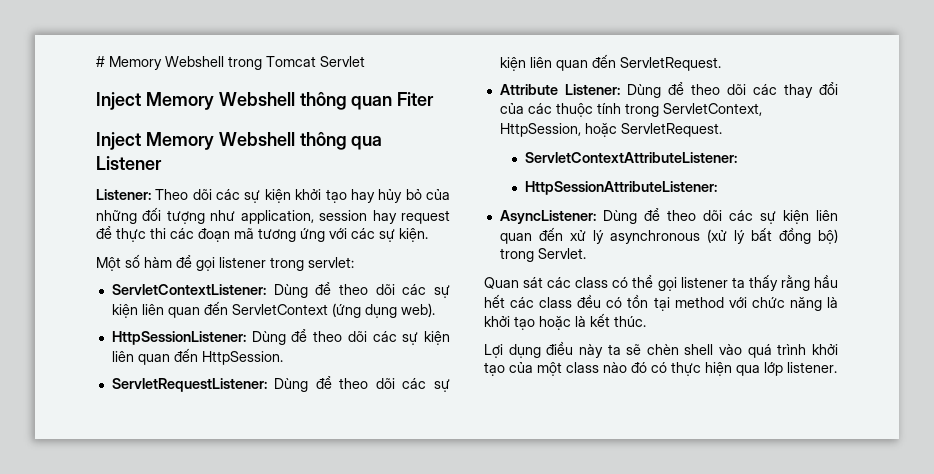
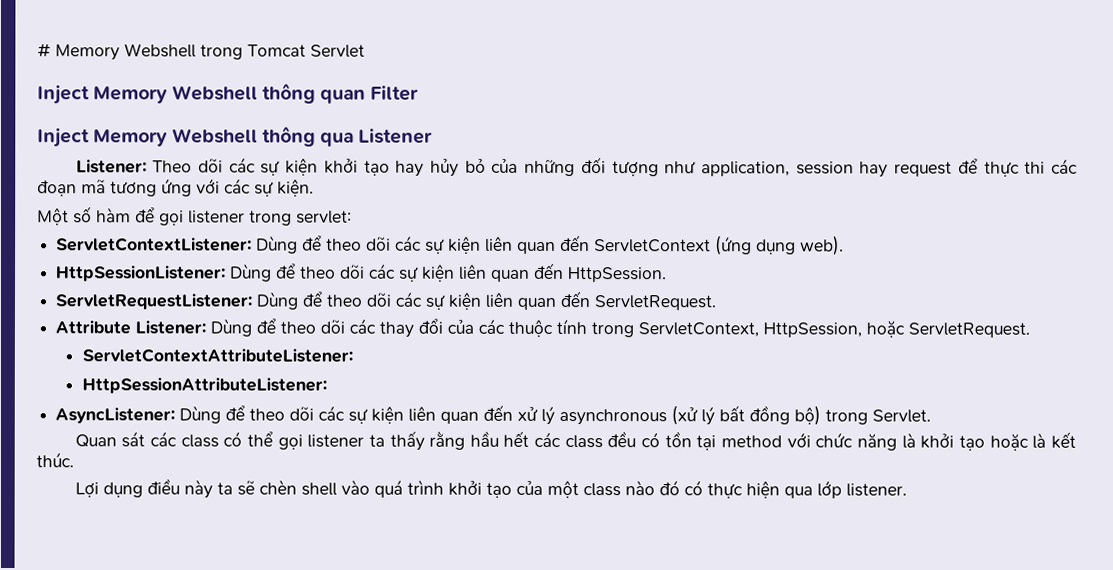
[397,92,435,106] Fiter -> [370,85,420,101] Filter

